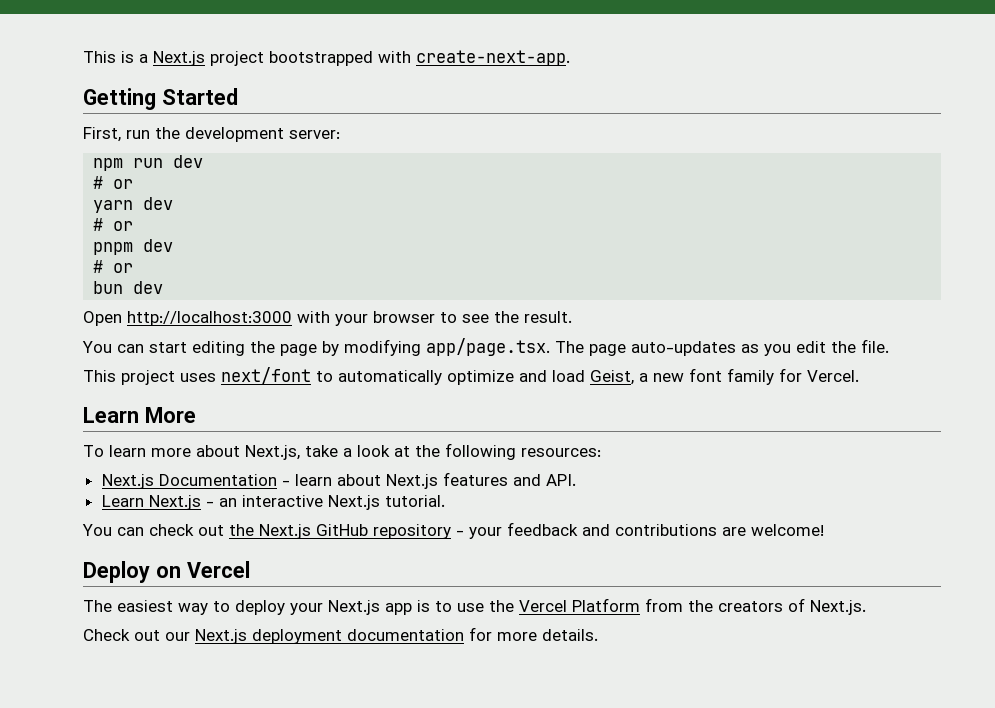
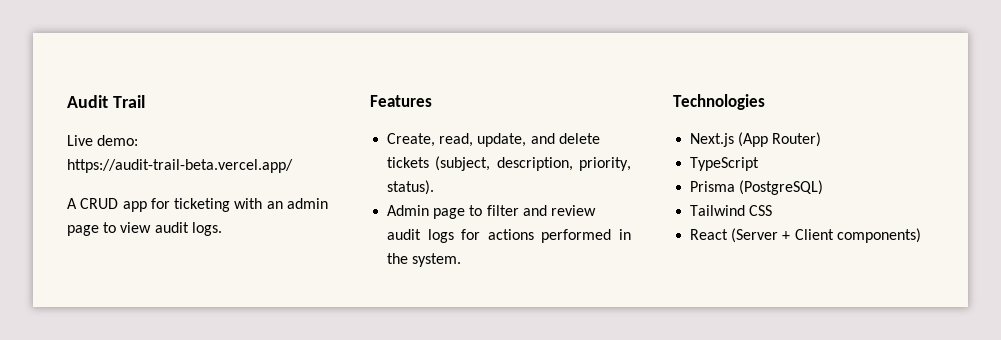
[83,50,570,66] [83,88,238,110] [83,127,340,142] [93,155,204,171] [93,176,134,189] [93,197,174,213] [93,218,134,231] [93,239,174,255] [93,260,134,273] [93,281,164,294] [83,311,572,326] [82,338,889,356] [83,367,859,385] [83,407,196,423] [83,443,601,460] [101,472,576,489] [101,495,445,510] [82,522,824,539] [83,561,250,583] [83,598,866,615] [83,627,598,644] This is a Next.js project bootstrapped with create-next-app. // Getting Started // First, run the development server: // npm run dev // # or // yarn dev // # or // pnpm dev // # or // bun dev // Open http://localhost:3000 with your browser to see the result. // You can start editing the page by modifying app/page.tsx. The page auto-updates as you edit the file. // This project uses next/font to automatically optimize and load Geist, a new font family for Vercel. // Learn More // To learn more about Next.js, take a look at the following resources: // Next.js Documentation - learn about Next.js features and API. // Learn Next.js - an interactive Next.js tutorial. // You can check out the Next.js GitHub repository - your feedback and contributions are welcome! // Deploy on Vercel // The easiest way to deploy your Next.js app is to use the Vercel Platform from the creators of Next.js. // Check out our Next.js deployment documentation for more details. -> [67,95,145,108] [67,135,139,146] [67,159,293,173] [67,198,328,212] [67,222,222,236] [370,95,432,107] [387,133,600,147] [387,156,631,171] [387,180,435,195] [387,205,596,219] [387,229,631,243] [387,253,462,267] [673,94,765,110] [690,132,822,147] [690,157,760,171] [690,180,824,195] [690,205,773,216] [690,228,921,243] Audit Trail // Live demo: https://audit-trail-beta.vercel.app/ // A CRUD app for ticketing with an admin page to view audit logs. // Features // Create, read, update, and delete tickets (subject, description, priority, status). // Admin page to filter and review audit logs for actions performed in the system. // Technologies // Next.js (App Router) // TypeScript // Prisma (PostgreSQL) // Tailwind CSS // React (Server + Client components)

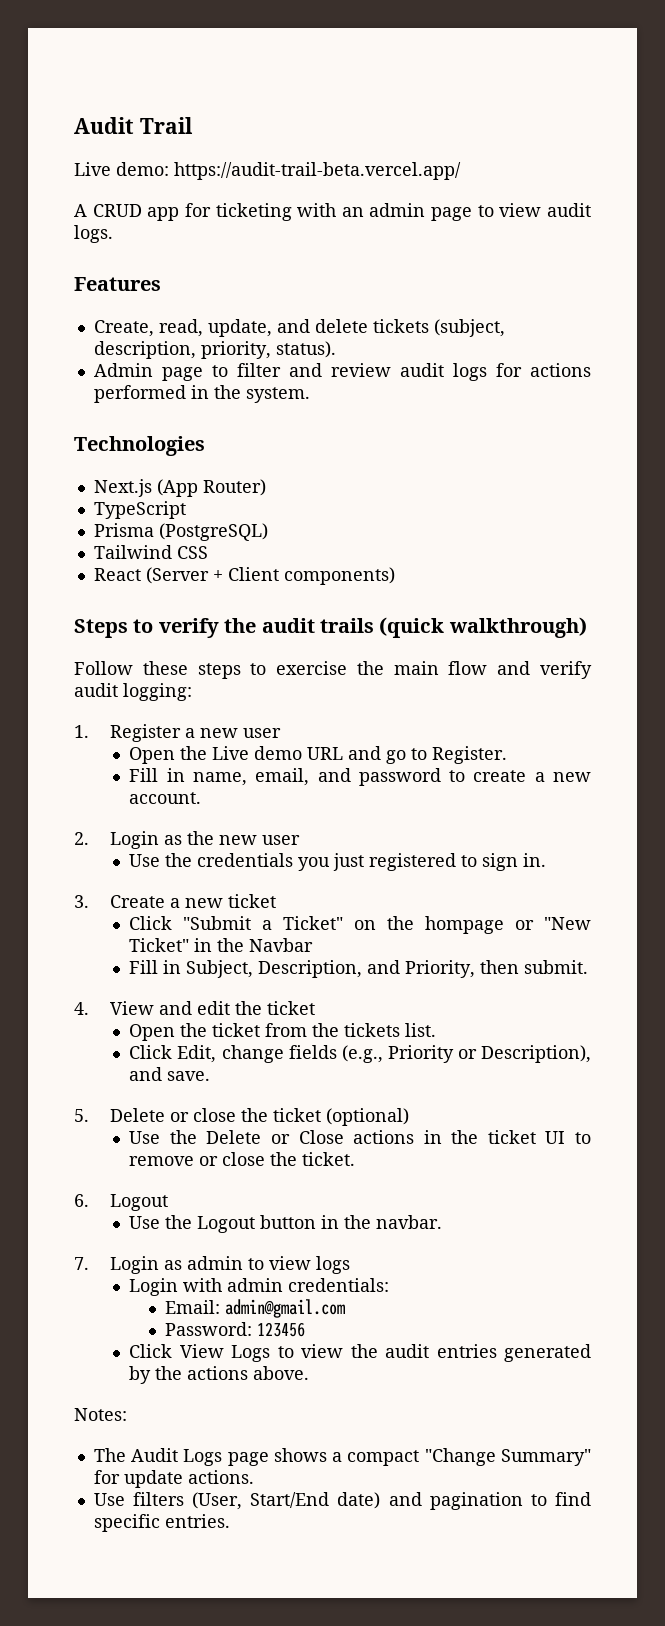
(921, 235) none -> [74,617,587,638] [74,661,592,679] [74,683,192,701] [74,724,281,742] [129,746,508,764] [129,768,592,786] [129,792,202,804] [74,831,300,849] [129,853,547,871] [74,894,276,908] [129,916,592,934] [129,938,314,952] [129,960,589,978] [74,1001,315,1015] [129,1023,437,1041] [129,1045,591,1063] [129,1067,211,1081] [74,1108,409,1126] [129,1130,591,1144] [129,1152,356,1166] [74,1194,168,1211] [129,1215,443,1233] [74,1256,350,1274] [129,1278,390,1296] [164,1299,345,1318] [164,1322,305,1337] [129,1344,591,1362] [129,1366,310,1384] [74,1408,127,1421] [93,1448,591,1466] [93,1470,254,1488] [93,1492,591,1510] [93,1514,230,1532] // Steps to verify the audit trails (quick walkthrough) // Follow these steps to exercise the main flow and verify audit logging: // 1. Register a new user // Open the Live demo URL and go to Register. // Fill in name, email, and password to create a new account. // 2. Login as the new user // Use the credentials you just registered to sign in. // 3. Create a new ticket // Click "Submit a Ticket" on the hompage or "New Ticket" in the Navbar // Fill in Subject, Description, and Priority, then submit. // 4. View and edit the ticket // Open the ticket from the tickets list. // Click Edit, change fields (e.g., Priority or Description), and save. // 5. Delete or close the ticket (optional) // Use the Delete or Close actions in the ticket UI to remove or close the ticket. // 6. Logout // Use the Logout button in the navbar. // 7. Login as admin to view logs // Login with admin credentials: // Email: admin@gmail.com // Password: 123456 // Click View Logs to view the audit entries generated by the actions above. // Notes: // The Audit Logs page shows a compact "Change Summary" for update actions. // Use filters (User, Start/End date) and pagination to find specific entries.

